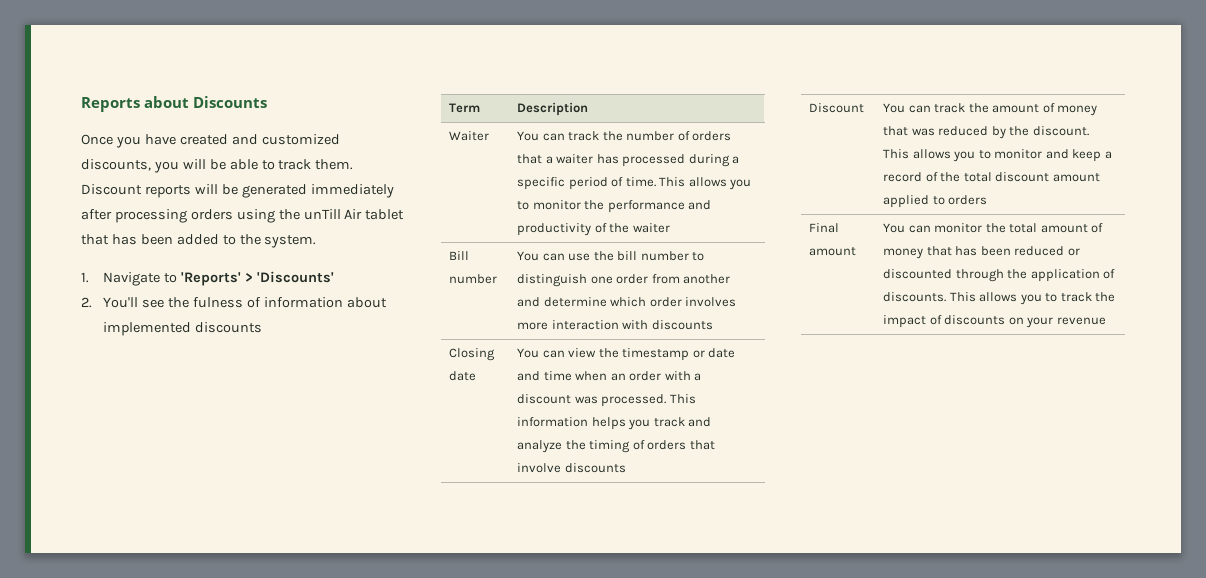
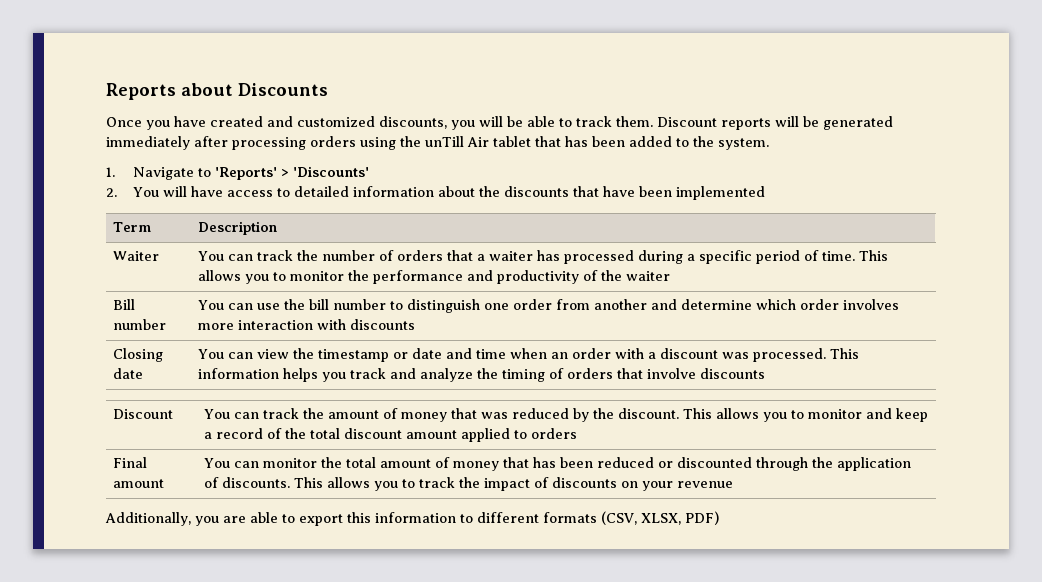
[103,297,387,308] You'll see the fulness of information about -> [132,186,672,197] You will have access to detailed information about the discounts that have been
[195,322,263,333] discounts -> (765, 193) none
(1106, 321) none -> [105,511,719,526] // Additionally, you are able to export this information to different formats (CSV, XLSX, PDF)

